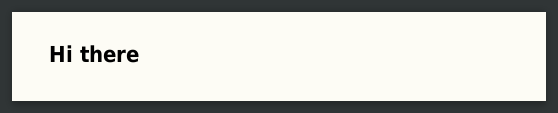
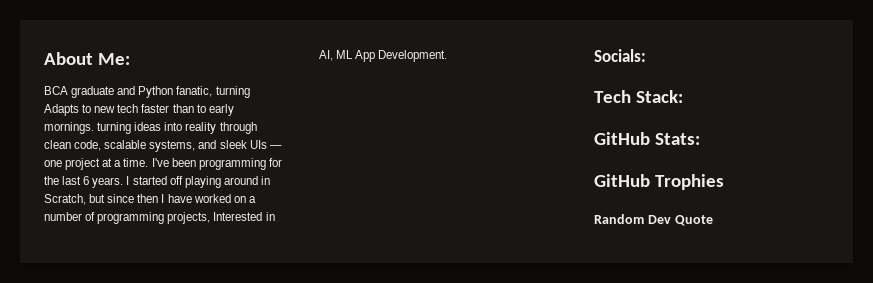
[49,45,139,63] Hi there -> [44,52,131,65] [44,86,250,98] [44,104,234,116] [44,122,257,134] [44,140,282,152] [44,158,282,170] [44,176,270,188] [44,194,256,205] [44,212,275,224] [319,50,448,62] [594,49,646,62] [594,90,684,103] [594,132,701,145] [594,174,725,190] [594,214,713,226] About Me: // BCA graduate and Python fanatic, turning Adapts to new tech faster than to early mornings. turning ideas into reality through clean code, scalable systems, and sleek UIs — one project at a time. I've been programming for the last 6 years. I started off playing around in Scratch, but since then I have worked on a number of programming projects, Interested in AI, ML App Development. // Socials: // Tech Stack: // GitHub Stats: // GitHub Trophies // Random Dev Quote

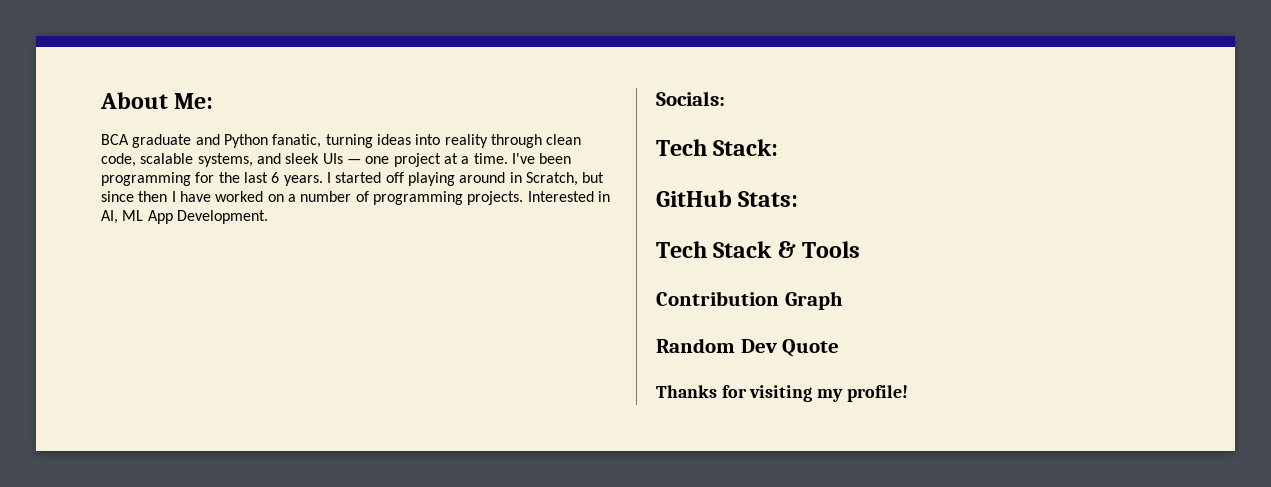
[44,104,234,116] [44,122,132,134] Adapts to new tech faster than to early mornings. turning -> (373, 141) none
[167,212,211,224] projects, -> [467,191,524,205] projects.
[594,174,725,190] [594,214,713,226] GitHub Trophies // Random Dev Quote -> [656,241,861,258] [656,291,843,310] [656,338,840,357] [656,385,908,402] Tech Stack & Tools // Contribution Graph // Random Dev Quote // Thanks for visiting my profile!

